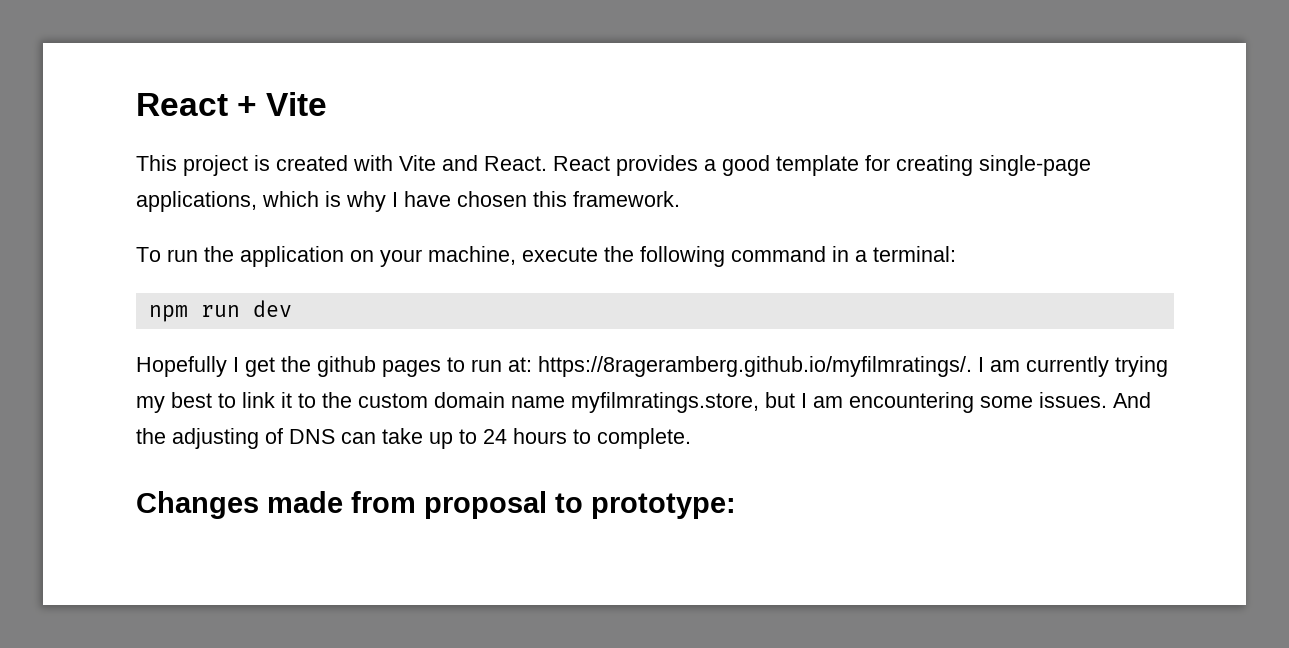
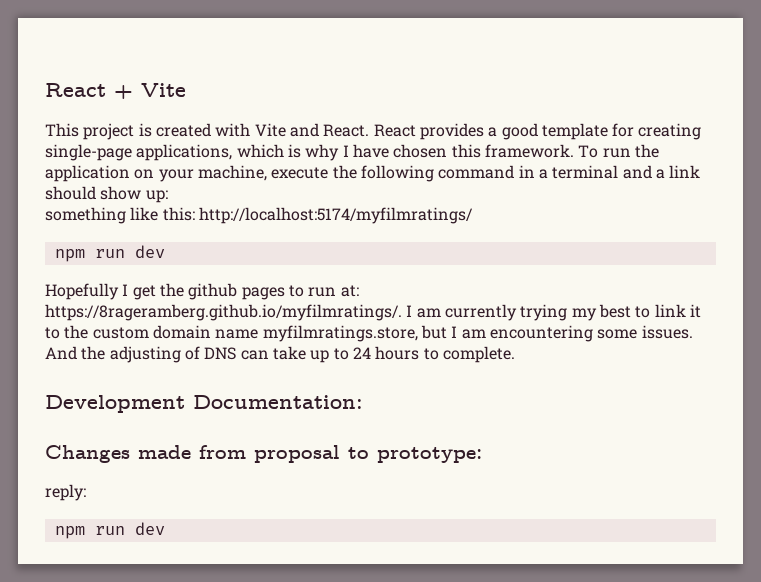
(680, 199) // -> (574, 151) none
[873,246,956,262] terminal: -> [552,165,701,179] [45,186,168,203] [45,207,473,224] terminal and a link should show up: // something like this: http://localhost:5174/myfilmratings/
(691, 438) none -> [45,395,363,413] // Development Documentation:
(736, 506) none -> [45,484,86,501] [54,522,165,539] // reply: // npm run dev

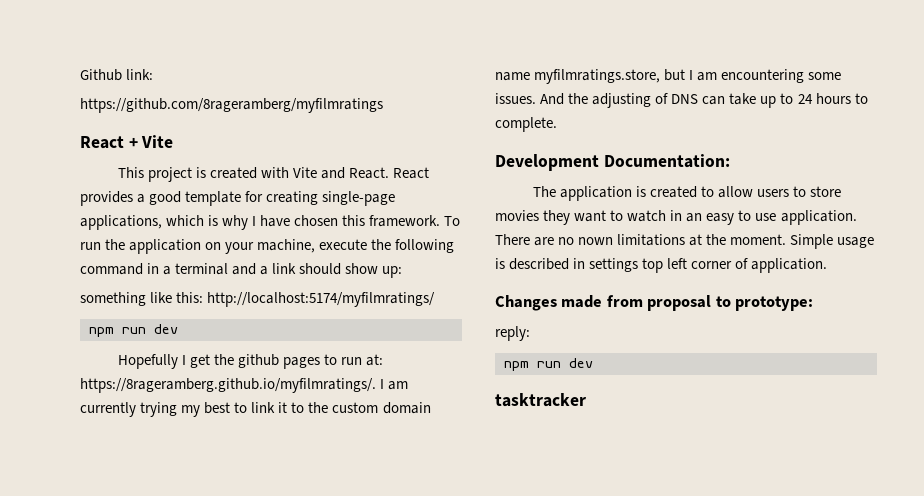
(45, 90) none -> [80,69,154,81] [80,98,383,113] Github link: // https://github.com/8rageramberg/myfilmratings //
(363, 402) none -> [532,186,842,201] [495,210,857,225] [495,234,875,249] [495,258,828,273] // The application is created to allow users to store movies they want to watch in an easy to use application. There are no nown limitations at the moment. Simple usage is described in settings top left corner of application.
(165, 528) none -> [495,393,586,407] // tasktracker

